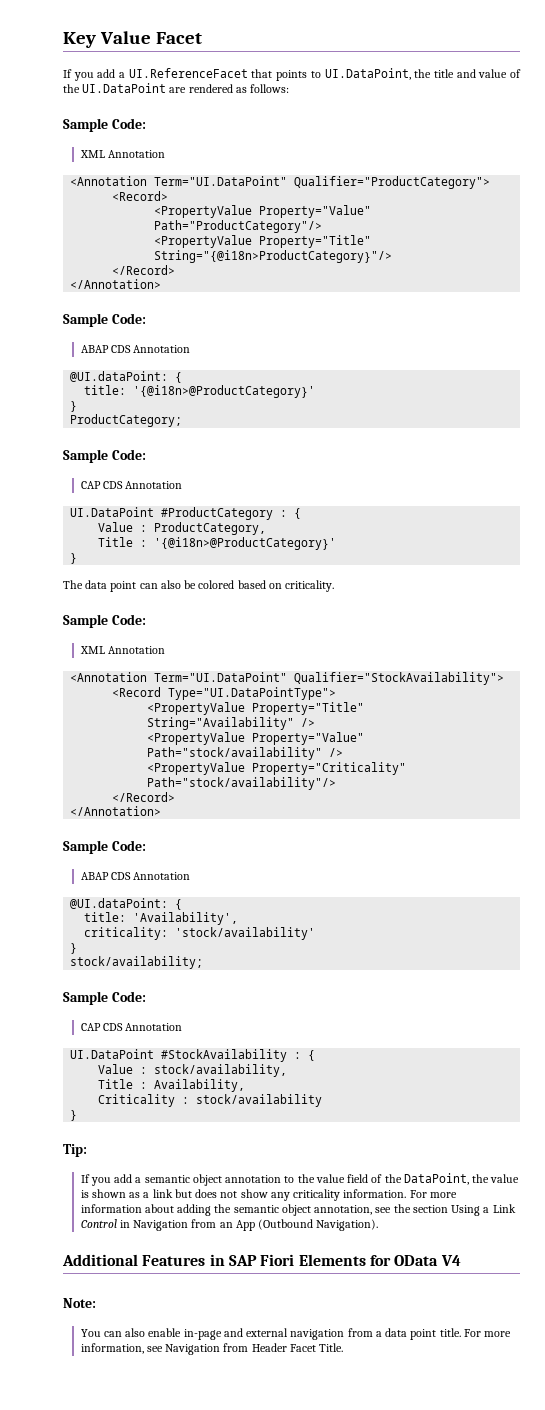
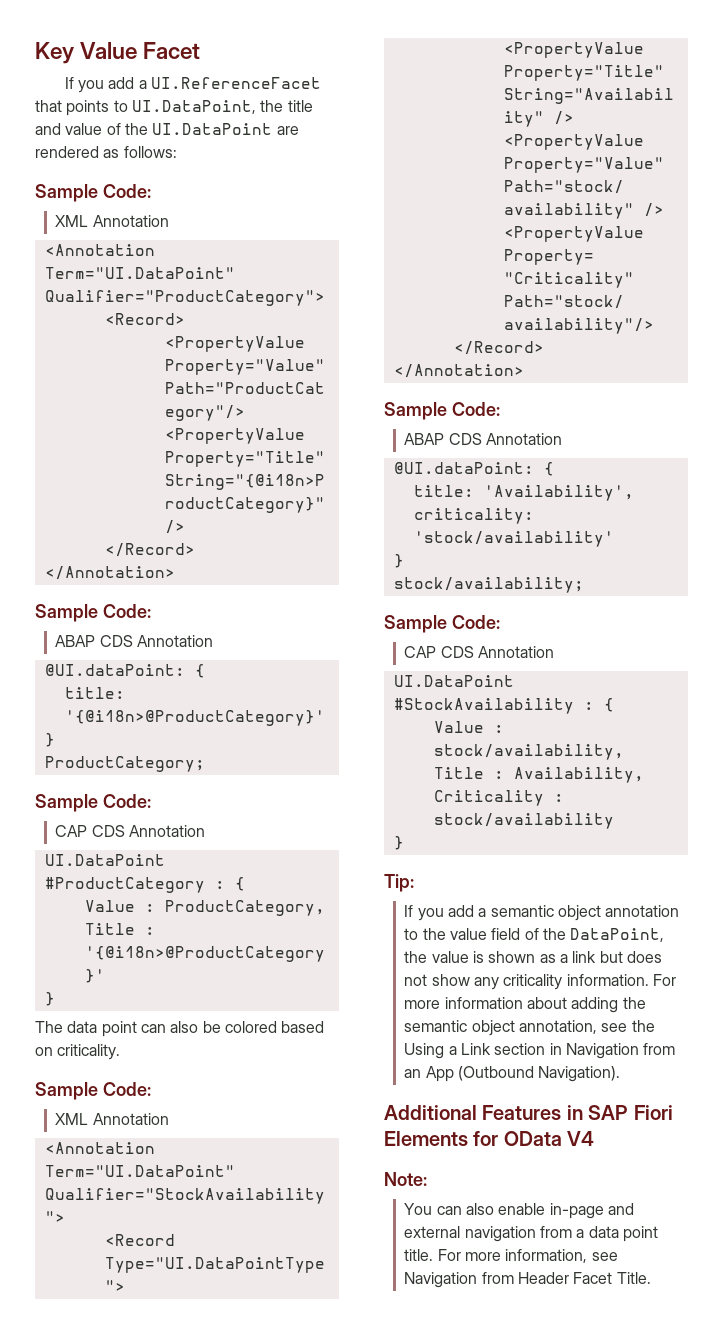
[412,1205,448,1213] section -> (655, 1026) none
[80,1219,117,1228] Control -> [494,1043,546,1055] section

